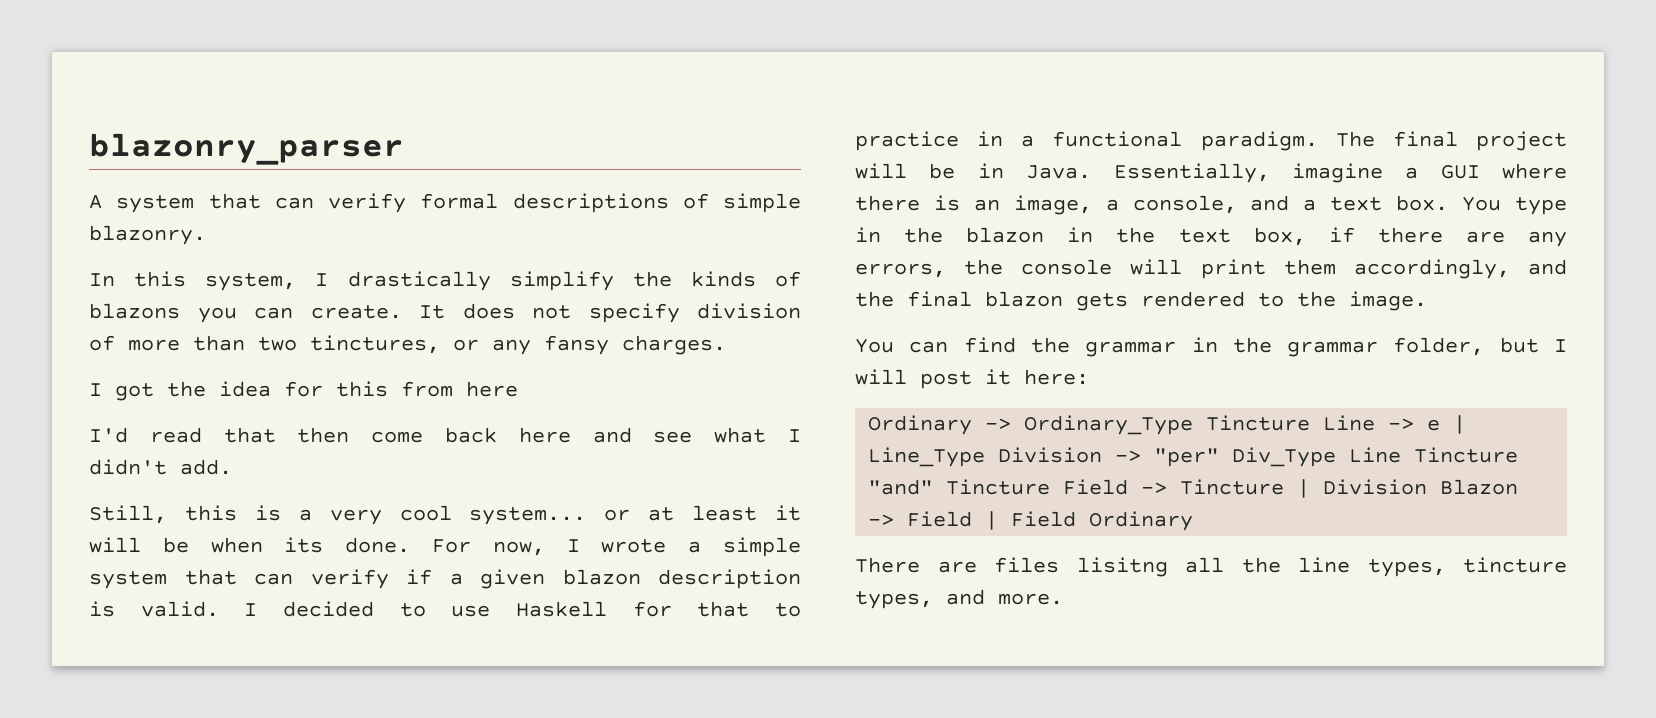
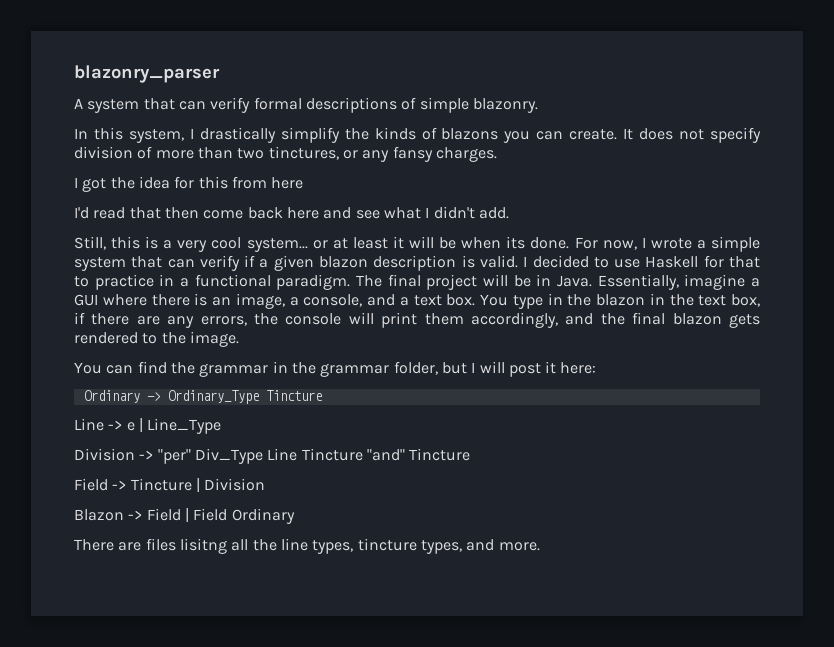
(1311, 423) none -> (322, 395) //
(986, 457) none -> (222, 426) //
(1051, 487) none -> (471, 454) //
(1428, 487) none -> (266, 484) //

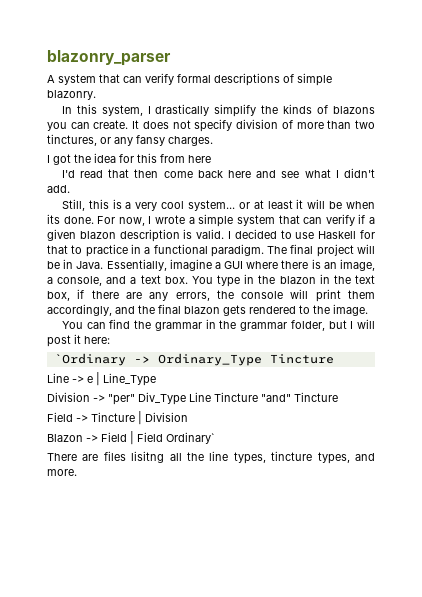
[83,390,140,403] Ordinary -> [53,353,126,366] `Ordinary
[231,508,295,524] Ordinary -> [166,432,215,444] Ordinary`

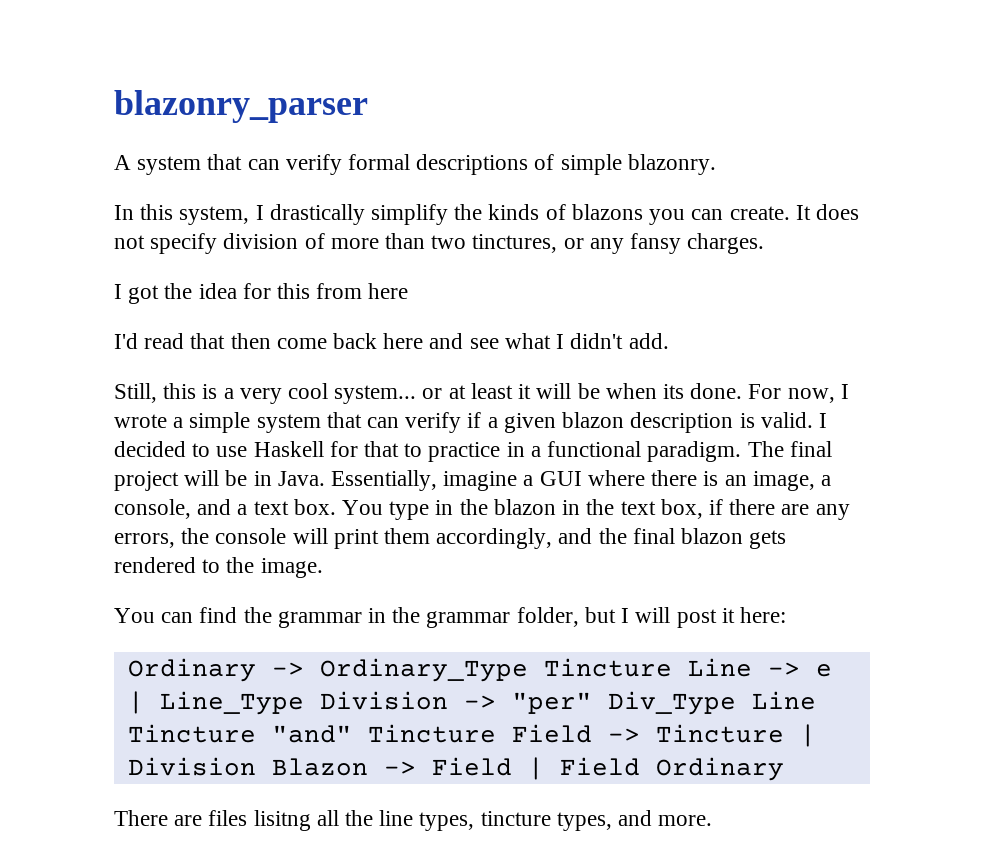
[53,353,126,366] `Ordinary -> [127,658,256,682] Ordinary
(334, 359) // -> (672, 667) none
(156, 379) // -> (304, 703) none
(338, 397) // -> (496, 733) none
(188, 417) // -> (256, 766) none
[166,432,215,444] Ordinary` -> [655,757,784,781] Ordinary

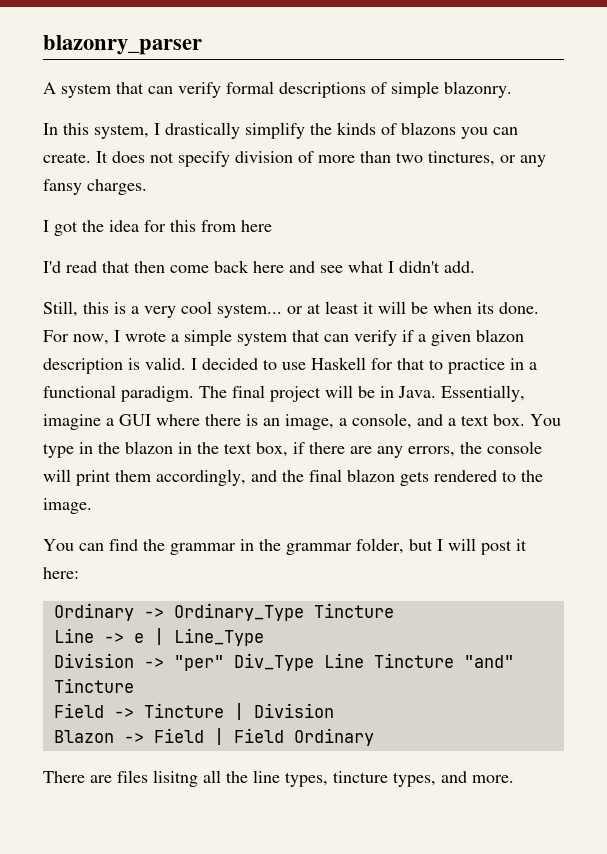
(672, 667) none -> (394, 610) //
(304, 703) none -> (264, 637) //
(496, 733) none -> (134, 685) //
(256, 766) none -> (334, 710) //

